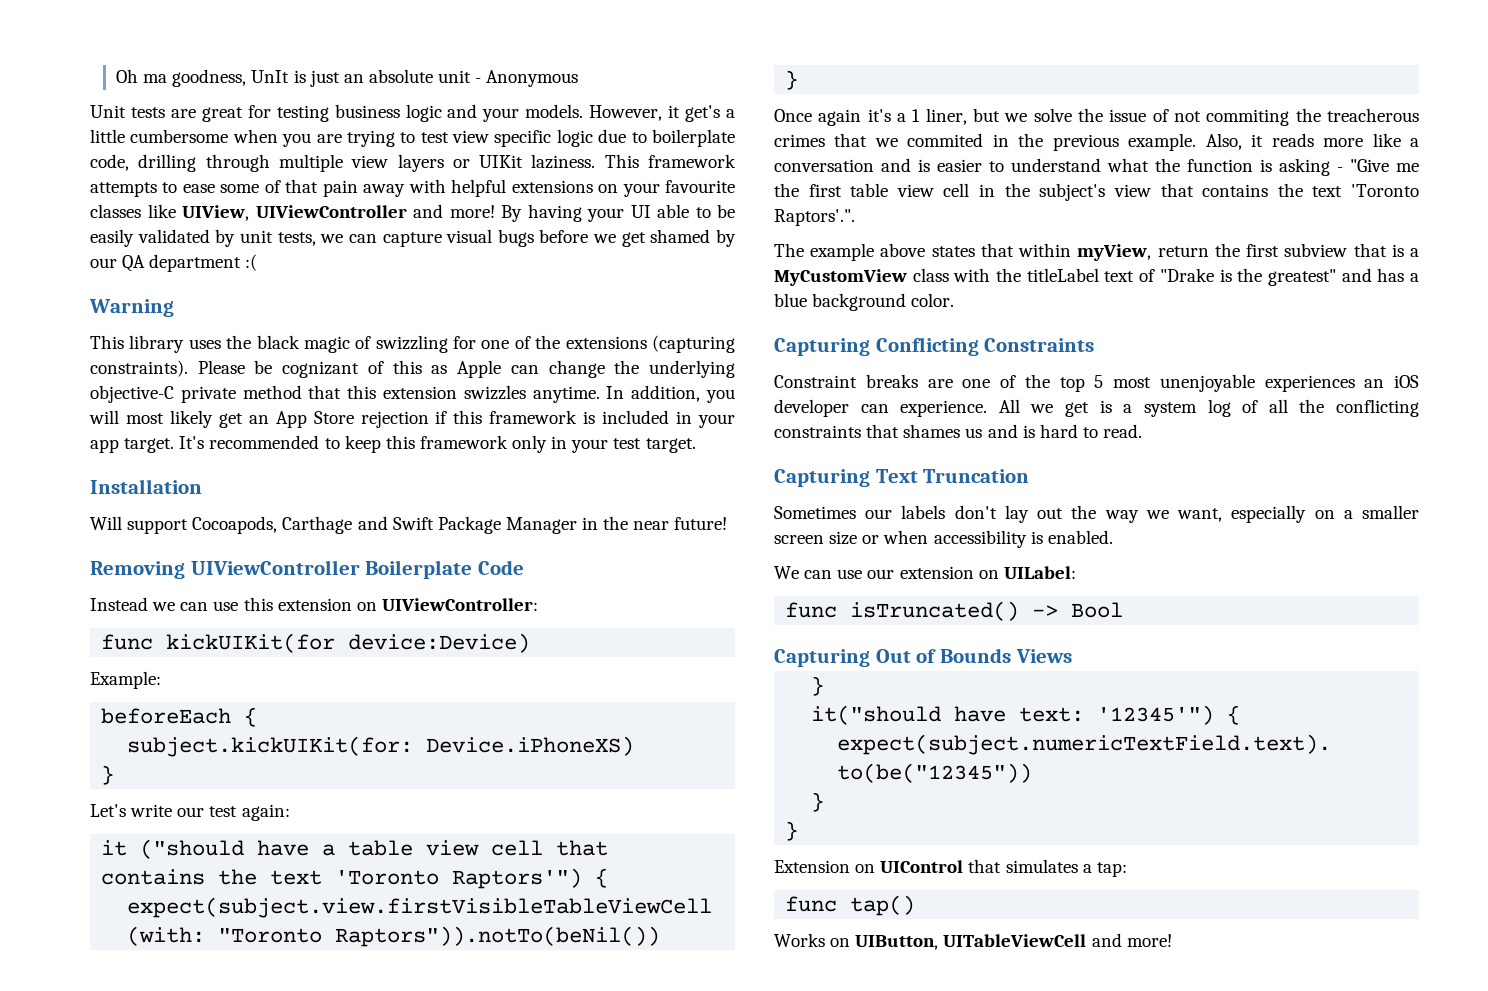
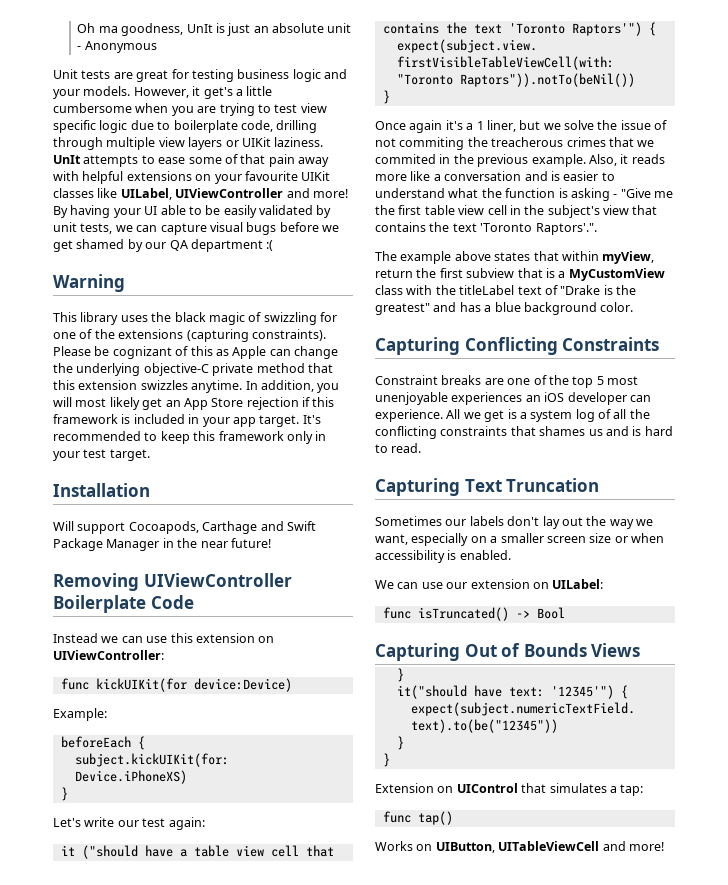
[604,154,736,168] This framework -> [53,155,81,164] UnIt
(735, 186) none -> [301,171,331,181] UIKit
[182,205,249,221] UIView, -> [120,188,172,200] UILabel,

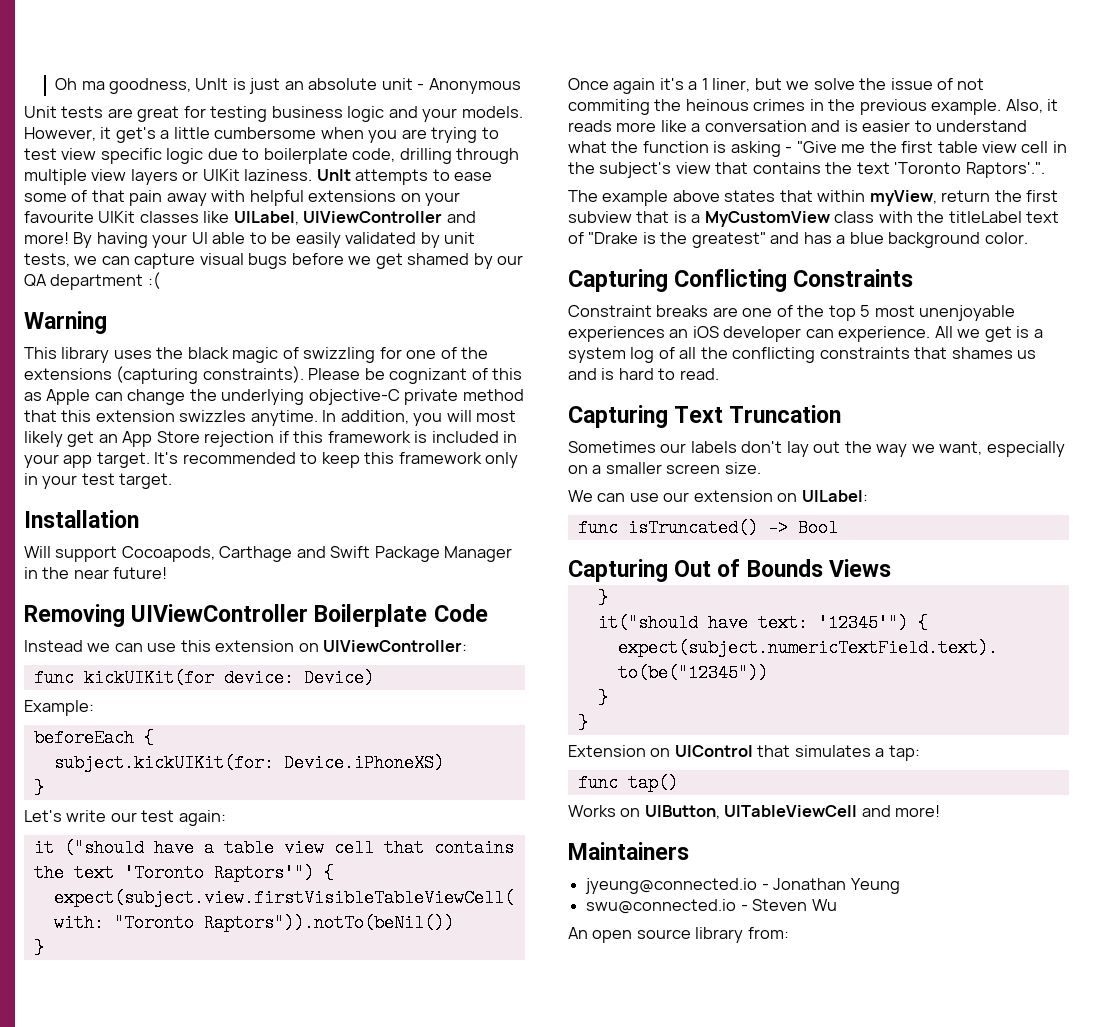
[193,678,292,692] device:Device) -> [223,669,374,687] device: Device)
[491,137,655,147] [375,154,436,164] treacherous crimes that we commited -> [685,99,806,111] heinous crimes
[589,533,664,543] [375,550,511,563] size or when accessibility is enabled. -> [724,462,761,474] size.
(664, 846) none -> [568,842,689,860] [585,878,900,894] [586,899,837,914] [568,927,789,943] // Maintainers // jyeung@connected.io - Jonathan Yeung // swu@connected.io - Steven Wu // An open source library from:

